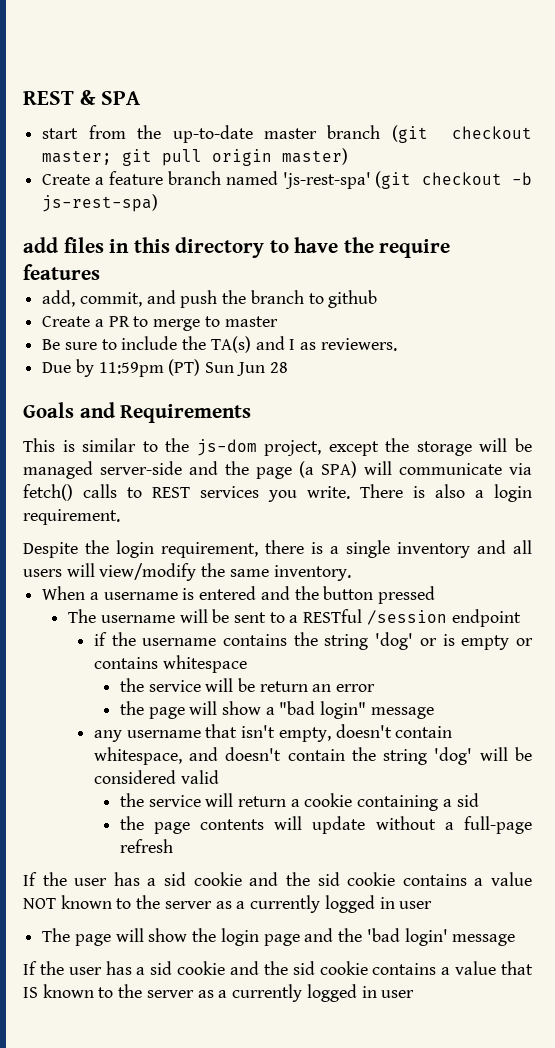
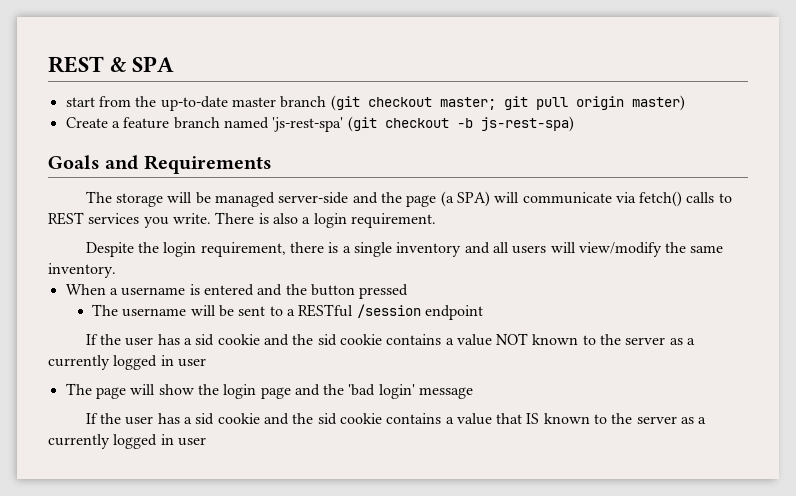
[23,237,451,258] [23,264,100,280] [42,290,378,308] [42,316,278,331] [42,336,397,353] [42,359,288,377] [23,402,252,423] [23,438,410,456] add files in this directory to have the require features // add, commit, and push the branch to github // Create a PR to merge to master // Be sure to include the TA(s) and I as reviewers. // Due by 11:59pm (PT) Sun Jun 28 // Goals and Requirements // This is similar to the js-dom project, except the -> [48,155,272,174] [85,191,112,203] Goals and Requirements // The
[93,632,534,650] [93,655,247,673] [119,678,376,692] [119,701,434,719] [93,724,453,742] [93,747,532,765] [93,770,219,784] [119,793,479,811] [119,816,533,834] [119,839,173,853] // if the username contains the string 'dog' or is empty or contains whitespace // the service will be return an error // the page will show a "bad login" message // any username that isn't empty, doesn't contain whitespace, and doesn't contain the string 'dog' will be considered valid // the service will return a cookie containing a sid // the page contents will update without a full-page refresh -> (483, 312) none

